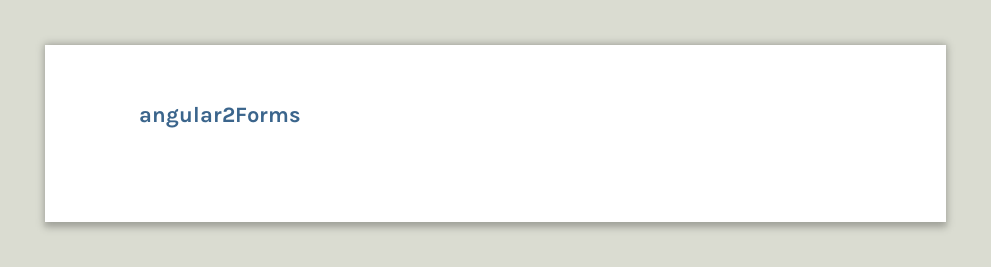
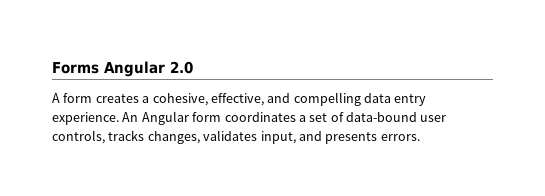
[139,106,301,128] angular2Forms -> [52,61,193,77] [52,92,427,106] [52,111,447,125] [52,130,420,144] Forms Angular 2.0 // A form creates a cohesive, effective, and compelling data entry experience. An Angular form coordinates a set of data-bound user controls, tracks changes, validates input, and presents errors.

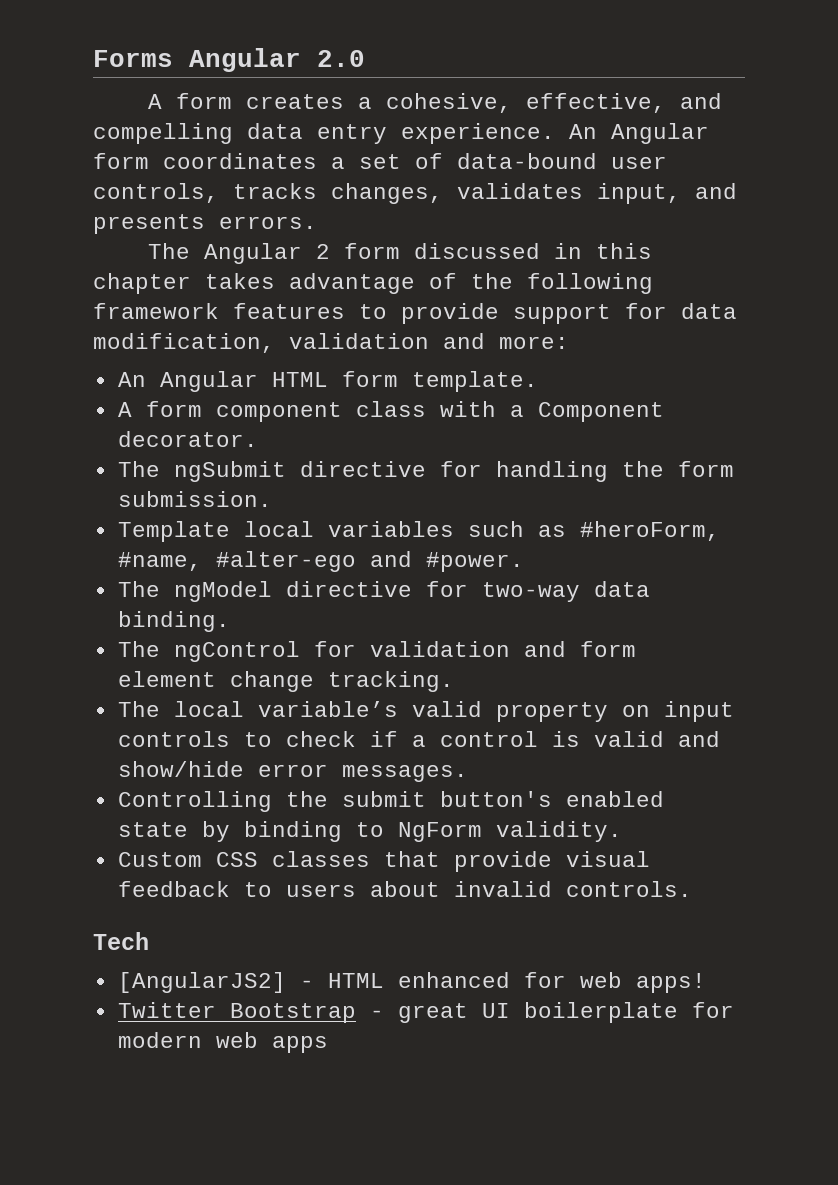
(420, 137) none -> [147,243,652,264] [93,273,653,294] [93,303,737,324] [93,333,569,353] [117,371,538,392] [117,401,664,422] [117,431,258,447] [117,461,734,482] [117,491,272,507] [117,521,720,542] [117,551,524,572] [117,581,650,602] [117,611,230,632] [117,641,636,662] [117,671,454,692] [117,701,734,722] [117,731,720,747] [117,761,468,782] [117,791,664,812] [117,821,622,842] [117,851,650,872] [117,881,692,897] [93,932,149,950] [117,972,706,993] [117,1002,734,1023] [117,1032,328,1053] // The Angular 2 form discussed in this chapter takes advantage of the following framework features to provide support for data modification, validation and more: // An Angular HTML form template. // A form component class with a Component decorator. // The ngSubmit directive for handling the form submission. // Template local variables such as #heroForm, #name, #alter-ego and #power. // The ngModel directive for two-way data binding. // The ngControl for validation and form element change tracking. // The local variable’s valid property on input controls to check if a control is valid and show/hide error messages. // Controlling the submit button's enabled state by binding to NgForm validity. // Custom CSS classes that provide visual feedback to users about invalid controls. // Tech // [AngularJS2] - HTML enhanced for web apps! // Twitter Bootstrap - great UI boilerplate for modern web apps

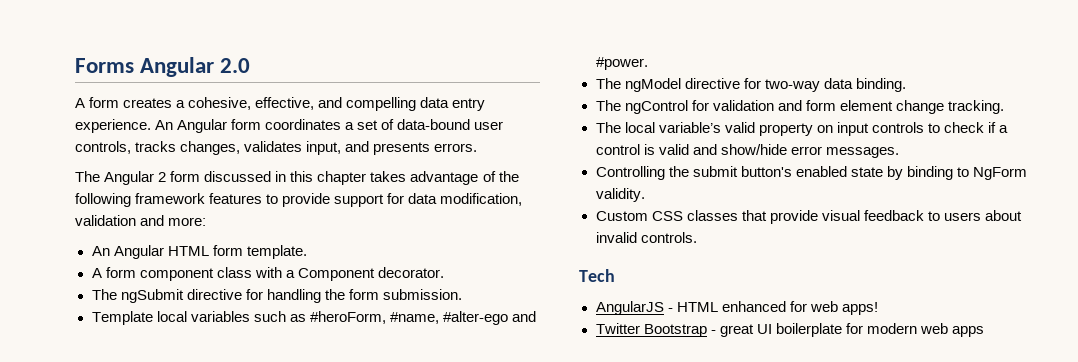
[117,972,286,993] [AngularJS2] -> [595,301,664,315] AngularJS

